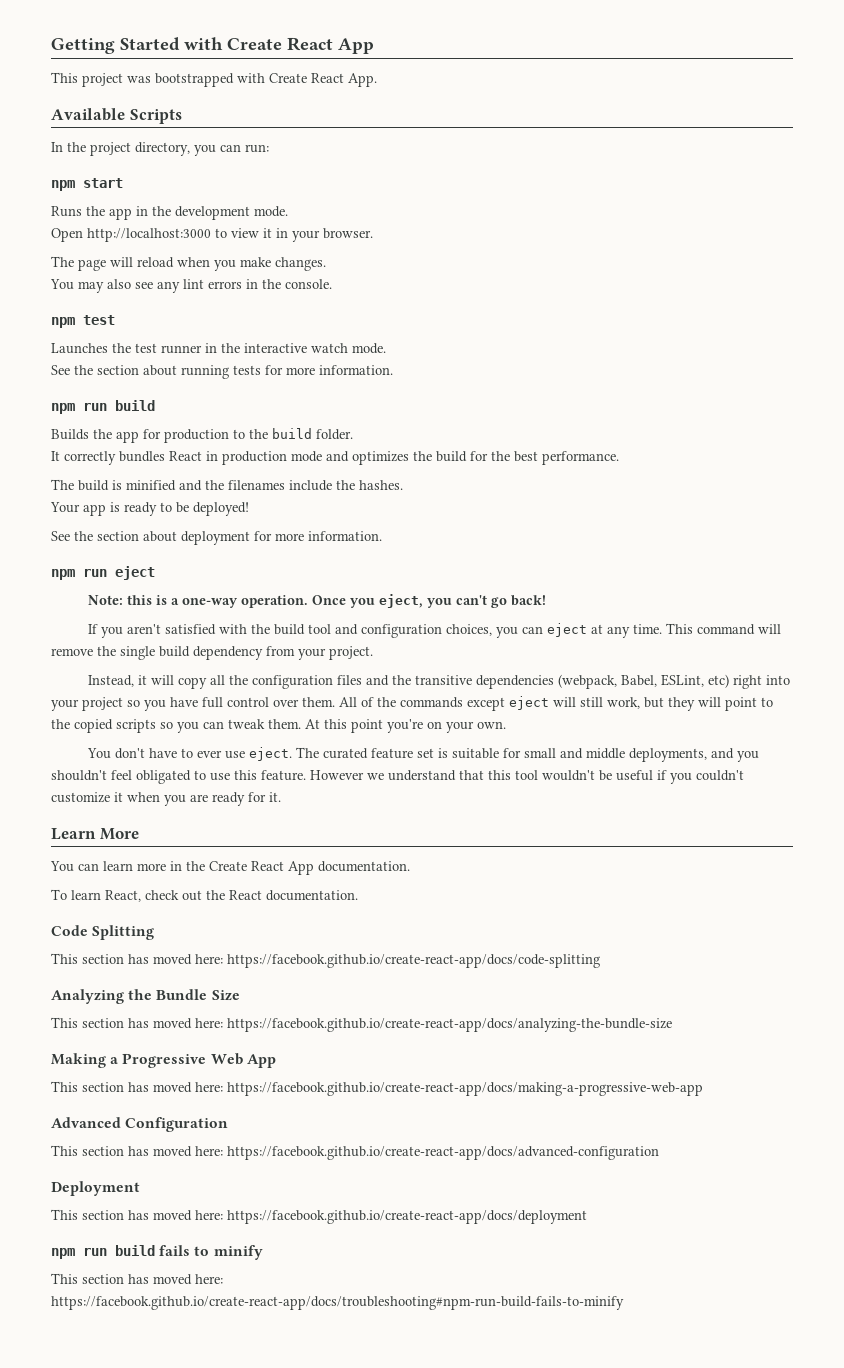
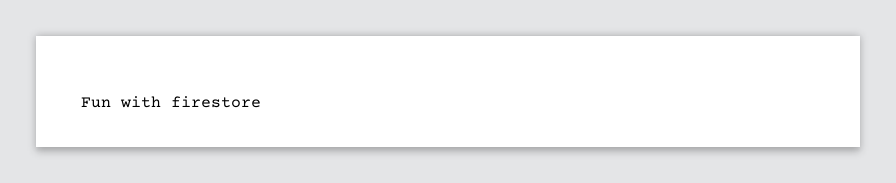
[51,37,374,54] [51,72,377,87] [51,108,182,124] [51,142,269,156] [51,178,123,191] [51,206,288,220] [51,228,373,242] [51,256,326,271] [50,279,332,293] [51,315,115,328] [51,343,386,354] [51,365,393,379] [51,400,155,414] [51,428,353,443] [51,451,619,465] [51,479,403,491] [50,502,249,516] [51,531,382,545] [51,566,155,580] [87,594,546,608] [87,623,781,638] [51,646,373,660] [87,674,790,689] [51,696,773,711] [51,719,506,733] [86,747,759,762] [51,770,744,784] [51,792,281,806] [51,828,139,840] [50,861,410,875] [51,889,358,902] [51,925,155,940] [51,953,600,968] [51,989,240,1004] [51,1017,672,1032] [51,1053,276,1068] [51,1081,703,1096] [51,1117,229,1132] [51,1145,659,1160] [51,1181,140,1196] [51,1209,587,1224] [51,1245,263,1260] [51,1273,223,1285] [51,1296,624,1310] Getting Started with Create React App // This project was bootstrapped with Create React App. // Available Scripts // In the project directory, you can run: // npm start // Runs the app in the development mode. // Open http://localhost:3000 to view it in your browser. // The page will reload when you make changes. // You may also see any lint errors in the console. // npm test // Launches the test runner in the interactive watch mode. // See the section about running tests for more information. // npm run build // Builds the app for production to the build folder. // It correctly bundles React in production mode and optimizes the build for the best performance. // The build is minified and the filenames include the hashes. // Your app is ready to be deployed! // See the section about deployment for more information. // npm run eject // Note: this is a one-way operation. Once you eject, you can't go back! // If you aren't satisfied with the build tool and configuration choices, you can eject at any time. This command will remove the single build dependency from your project. // Instead, it will copy all the configuration files and the transitive dependencies (webpack, Babel, ESLint, etc) right into your project so you have full control over them. All of the commands except eject will still work, but they will point to the copied scripts so you can tweak them. At this point you're on your own. // You don't have to ever use eject. The curated feature set is suitable for small and middle deployments, and you shouldn't feel obligated to use this feature. However we understand that this tool wouldn't be useful if you couldn't customize it when you are ready for it. // Learn More // You can learn more in the Create React App documentation. // To learn React, check out the React documentation. // Code Splitting // This section has moved here: https://facebook.github.io/create-react-app/docs/code-splitting // Analyzing the Bundle Size // This section has moved here: https://facebook.github.io/create-react-app/docs/analyzing-the-bundle-size // Making a Progressive Web App // This section has moved here: https://facebook.github.io/create-react-app/docs/making-a-progressive-web-app // Advanced Configuration // This section has moved here: https://facebook.github.io/create-react-app/docs/advanced-configuration // Deployment // This section has moved here: https://facebook.github.io/create-react-app/docs/deployment // npm run build fails to minify // This section has moved here: https://facebook.github.io/create-react-app/docs/troubleshooting#npm-run-build-fails-to-minify -> [81,96,261,108] Fun with firestore

